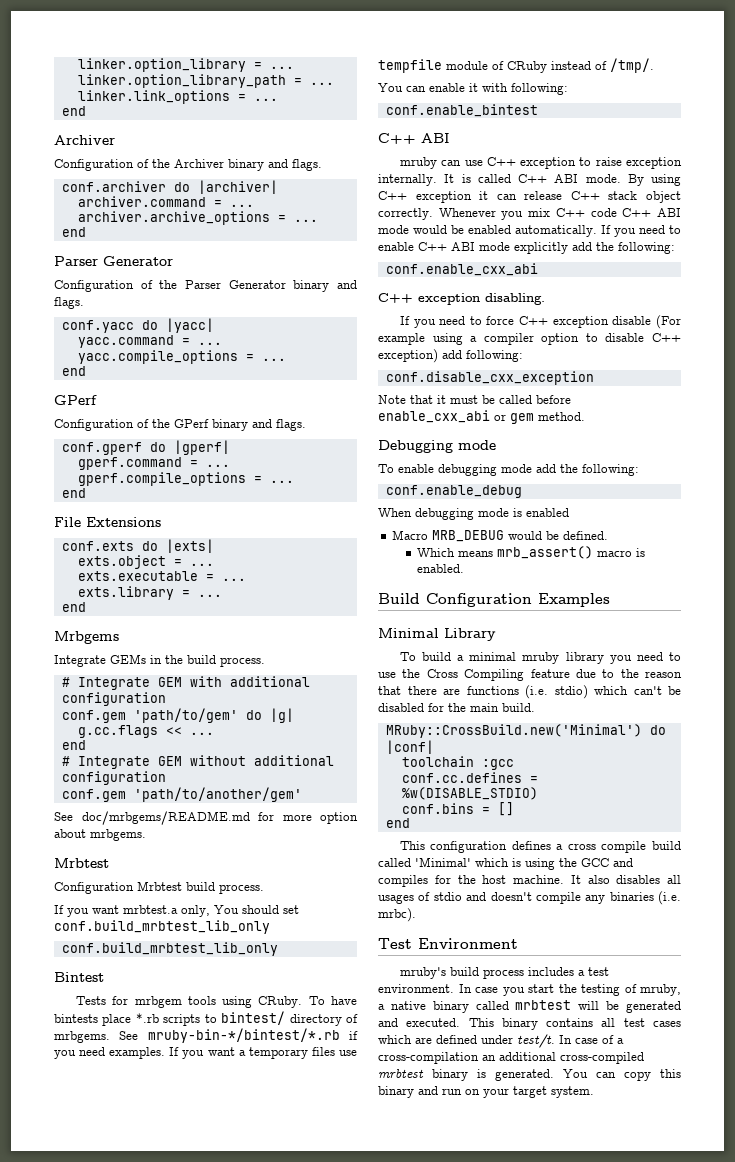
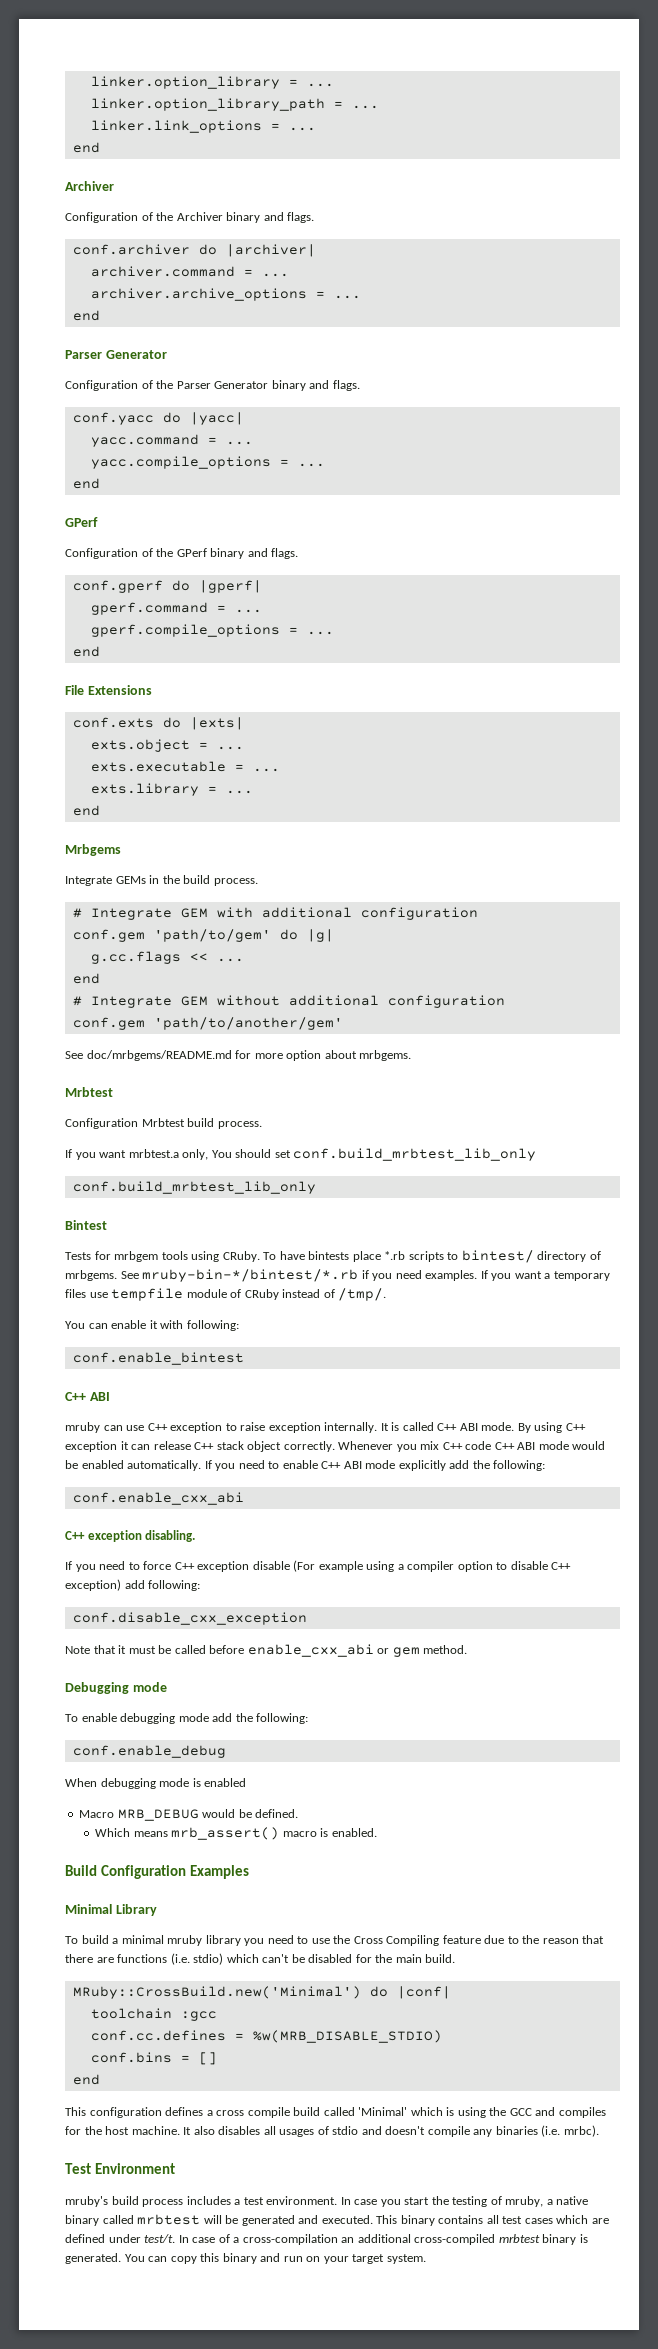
[401,787,538,800] %w(DISABLE_STDIO) -> [252,2030,442,2043] %w(MRB_DISABLE_STDIO)

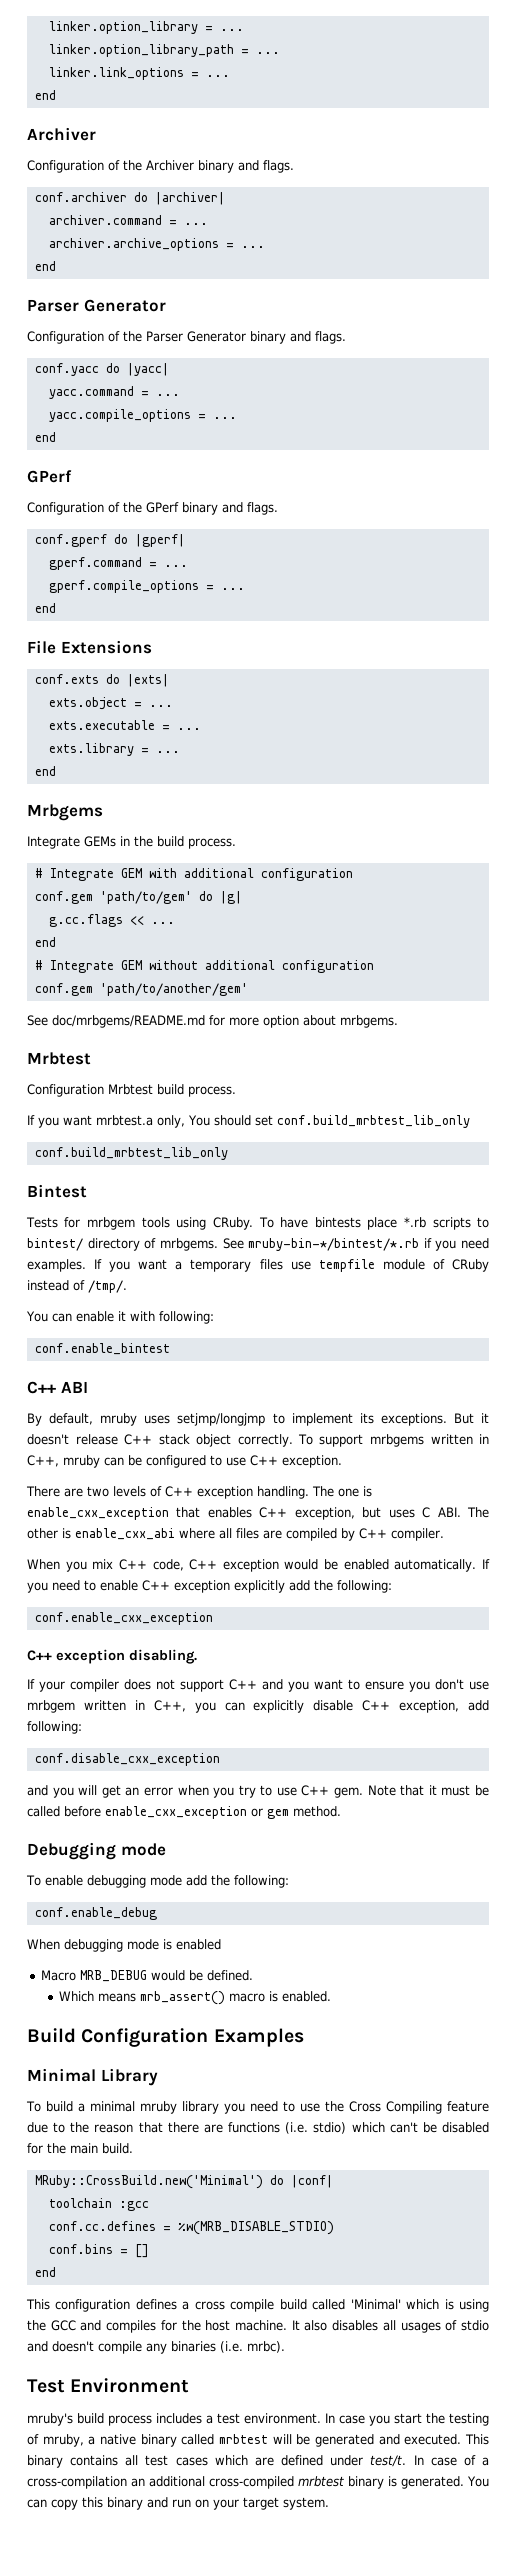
[65,1422,586,1433] [65,1441,151,1452] mruby can use C++ exception to raise exception internally. It is called C++ ABI mode. By using C++ exception it can -> [27,1413,490,1426] [27,1434,69,1445] By default, mruby uses setjmp/longjmp to implement its exceptions. But it doesn't
[338,1441,569,1452] Whenever you mix C++ code C++ ABI mode -> [298,1434,490,1447] [27,1455,342,1468] [26,1486,372,1499] [27,1507,490,1520] [27,1528,444,1541] [27,1559,279,1572] To support mrbgems written in C++, mruby can be configured to use C++ exception. // There are two levels of C++ exception handling. The one is enable_cxx_exception that enables C++ exception, but uses C ABI. The other is enable_cxx_abi where all files are compiled by C++ compiler. // When you mix C++ code, C++ exception
[343,1460,396,1469] ABI mode -> [174,1580,230,1593] exception
[72,1492,244,1505] conf.enable_cxx_abi -> [34,1612,213,1625] conf.enable_cxx_exception
[75,1560,508,1572] you need to force C++ exception disable (For example using a compiler option to -> [39,1679,489,1692] [27,1700,305,1713] your compiler does not support C++ and you want to ensure you don't use mrbgem written in C++, you can explicitly
[65,1579,121,1591] exception) -> [399,1700,460,1713] exception,
(307, 1618) none -> [27,1785,364,1798] and you will get an error when you try to use C++ gem.
[247,1644,374,1657] enable_cxx_abi -> [105,1806,247,1819] enable_cxx_exception

